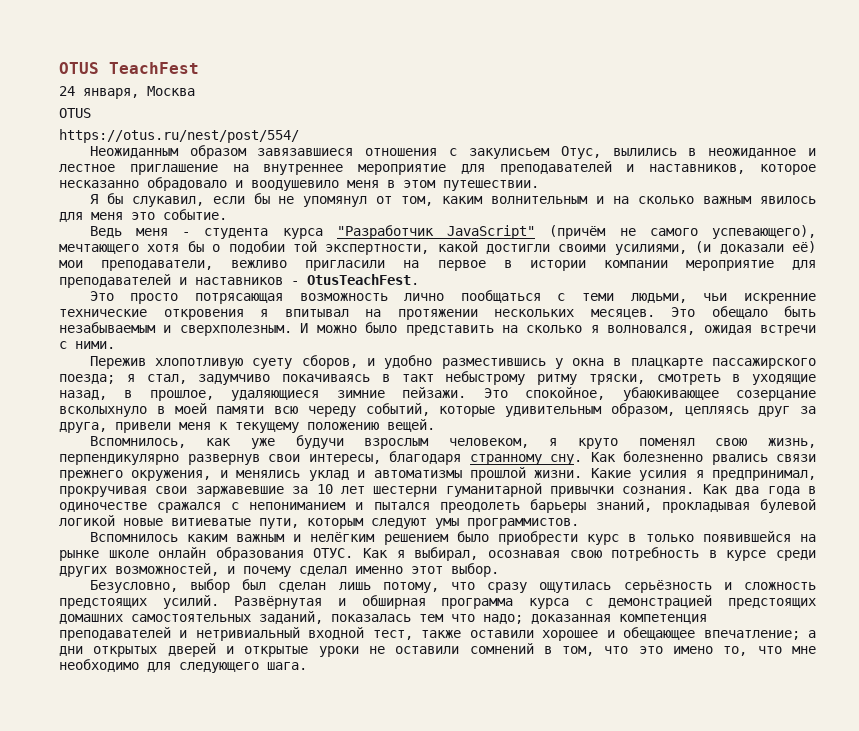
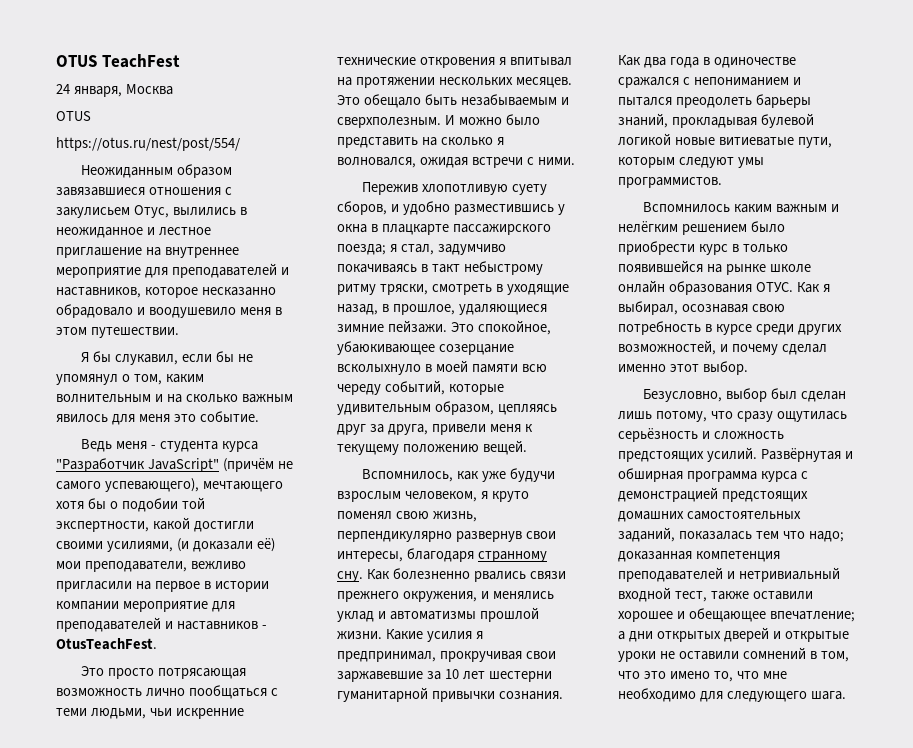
[376,196,393,204] от -> [121,374,130,382] о

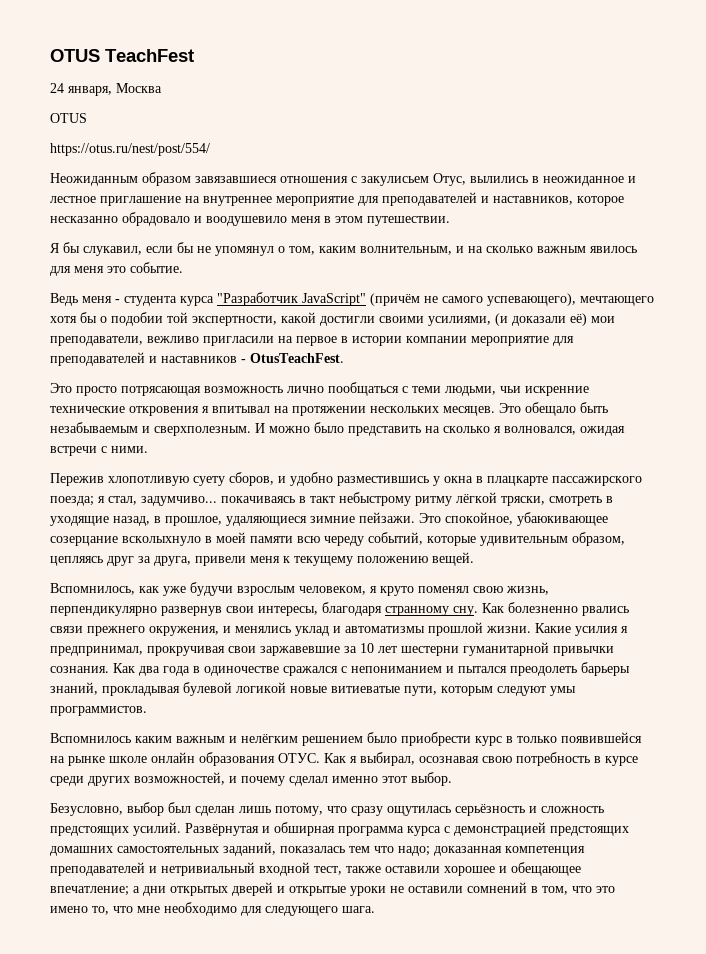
[56,394,151,403] волнительным -> [360,246,452,255] волнительным,
[437,244,506,255] задумчиво -> [141,496,217,506] задумчиво...
(376, 289) none -> [456,492,497,503] лёгкой

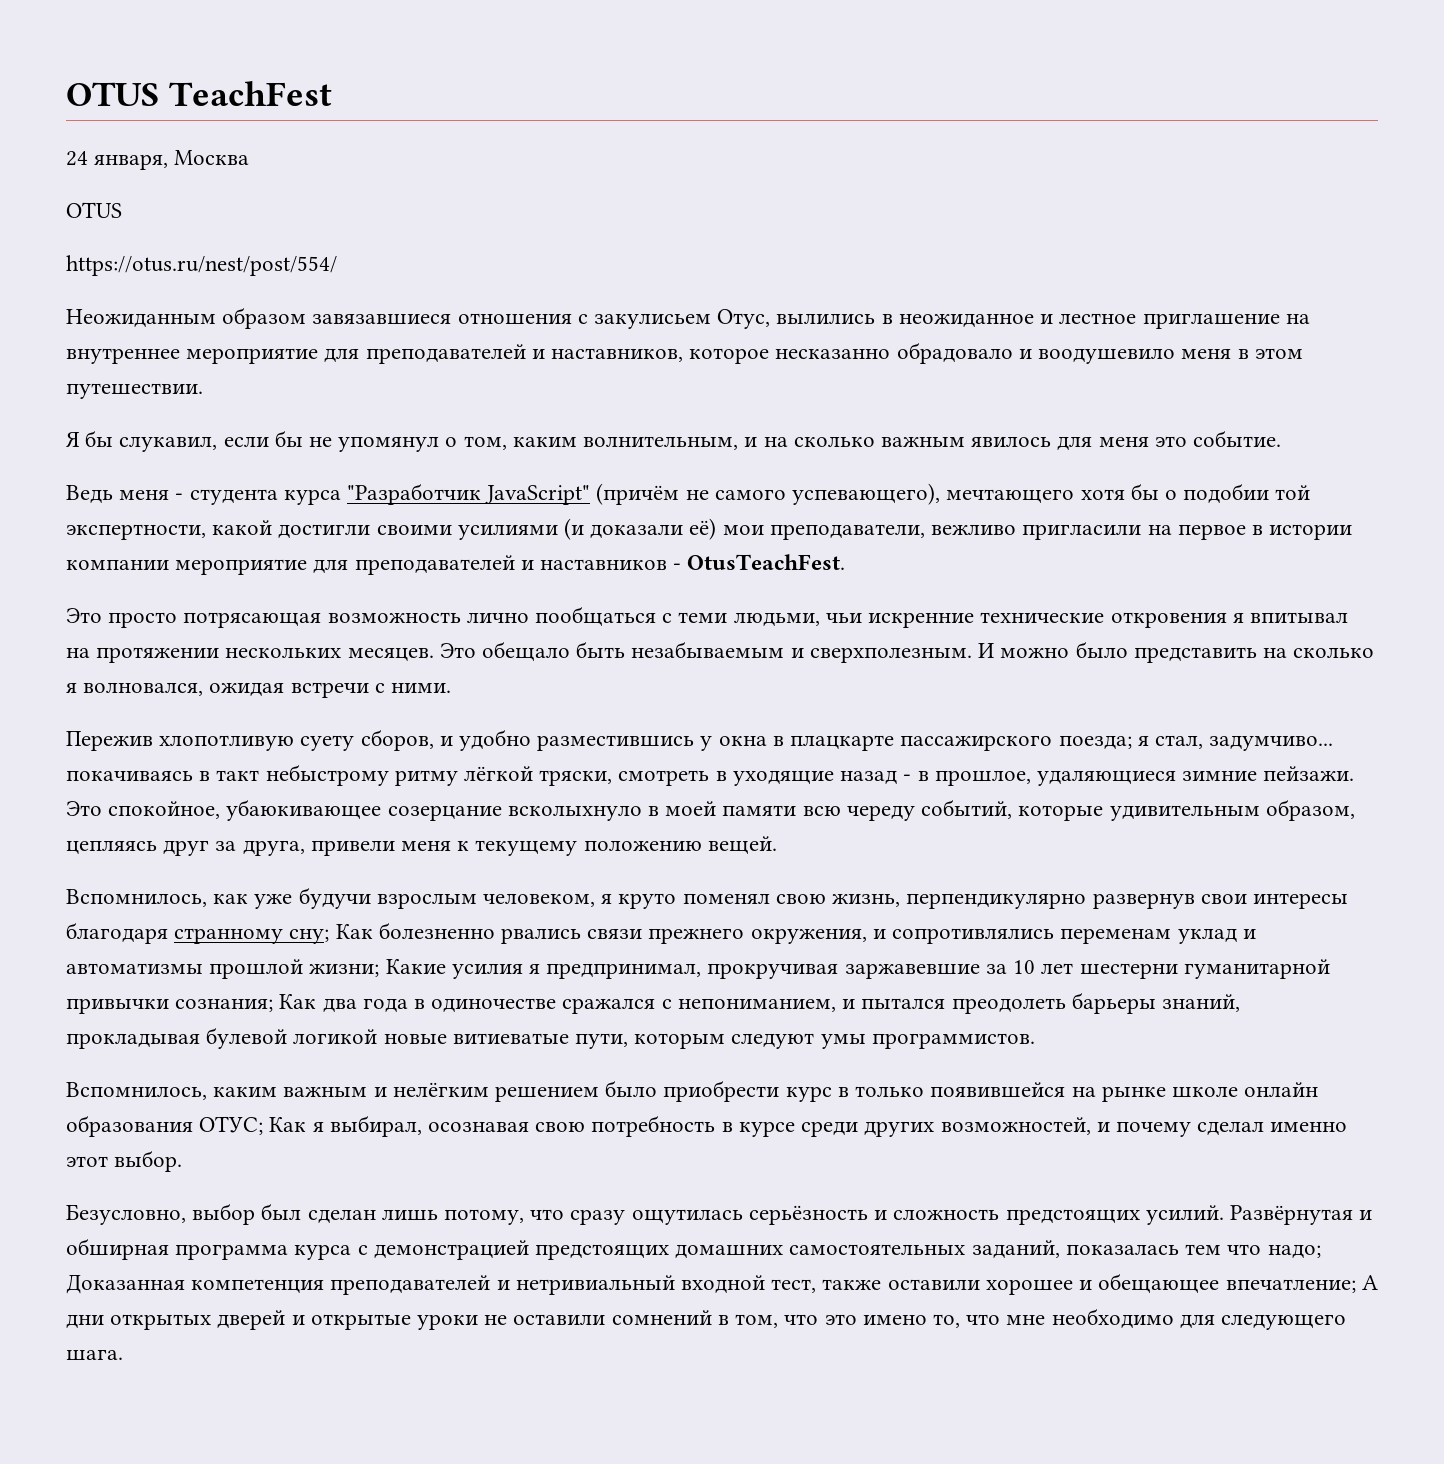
[428,316,491,326] усилиями, -> [457,524,558,540] усилиями
[113,516,150,526] назад, -> [840,770,912,785] назад -
[258,606,318,616] интересы, -> [1252,893,1348,909] интересы
[453,606,478,616] сну. -> [289,929,330,944] сну;
[235,626,291,633] менялись -> [892,928,1172,944] сопротивлялись переменам
[486,626,531,633] жизни. -> [309,964,380,977] жизни;
[228,646,256,653] свои -> (839, 971) none
[50,666,109,673] сознания. -> [175,999,274,1012] сознания;
[351,666,442,673] непониманием -> [677,999,836,1012] непониманием,
[50,733,131,743] Вспомнилось -> [66,1082,207,1100] Вспомнилось,
[278,753,320,763] ОТУС. -> [199,1116,264,1135] ОТУС;
[434,846,502,856] доказанная -> [66,1274,185,1294] Доказанная
[133,886,140,893] а -> [1361,1275,1378,1290] А

